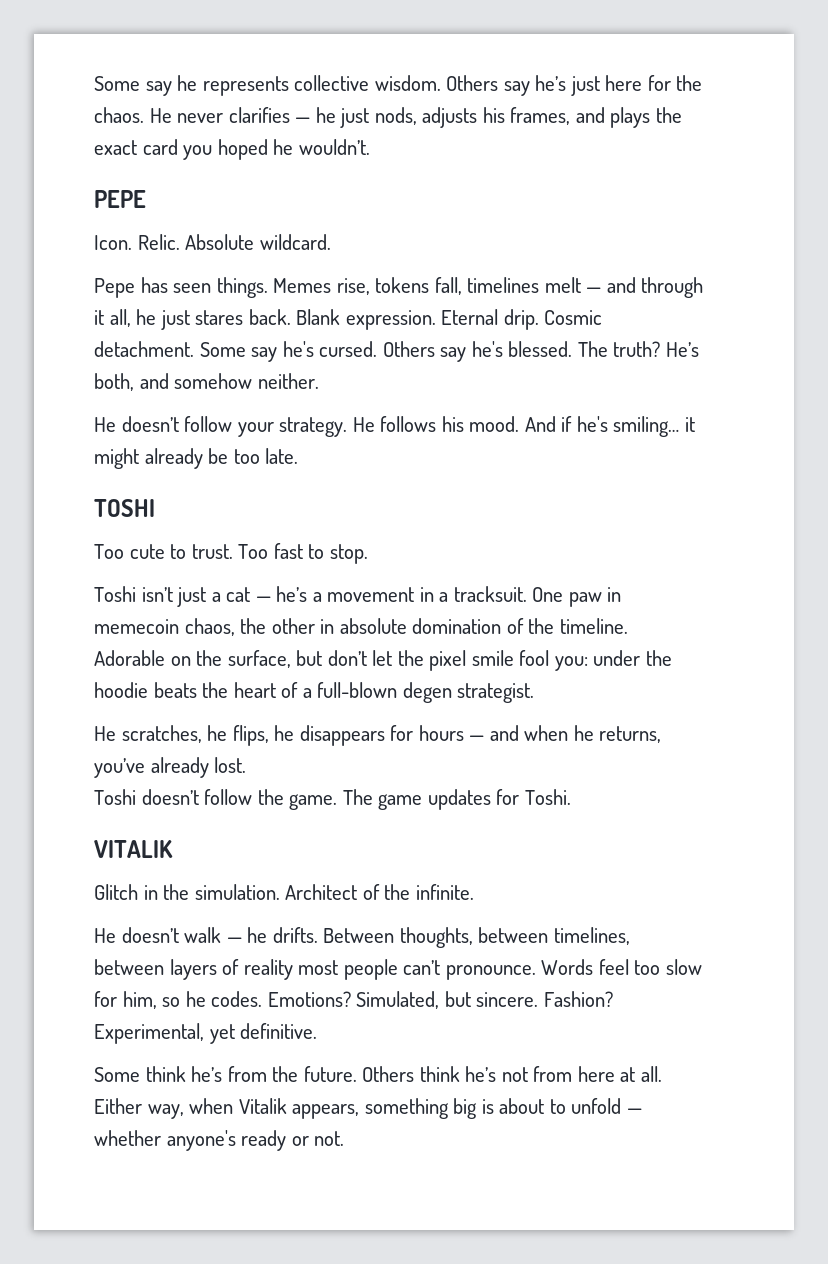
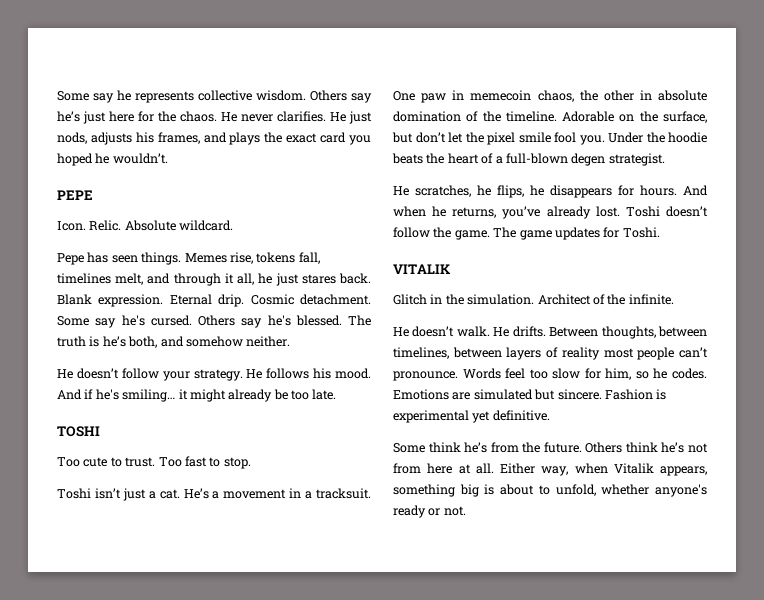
[228,107,336,123] clarifies — he -> [277,111,346,122] clarifies. He
[544,277,602,293] melt — -> [115,273,144,285] melt,
[613,341,699,357] truth? He’s -> [57,336,126,347] truth is he’s
[226,586,308,602] cat — he’s -> [159,488,209,499] cat. He’s
[554,650,641,671] you: under -> [579,132,643,145] you. Under
[418,725,519,741] hours — and -> [640,185,708,196] hours. And
(247, 765) // -> (620, 211) none
[184,927,268,943] walk — he -> [456,326,510,337] walk. He
[267,991,613,1009] [94,1023,204,1044] Emotions? Simulated, but sincere. Fashion? Experimental, -> [393,389,667,400] [393,410,469,423] Emotions are simulated but sincere. Fashion is experimental
[571,1098,642,1114] unfold — -> [555,484,596,496] unfold,

